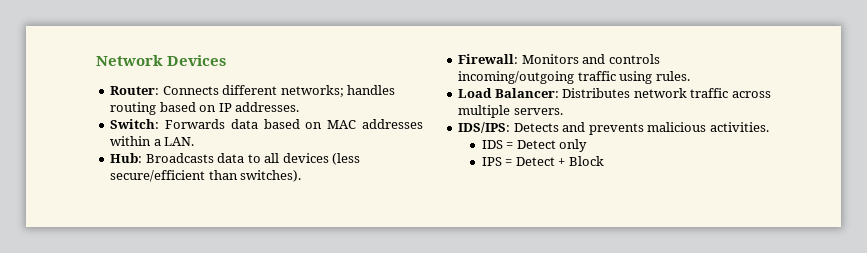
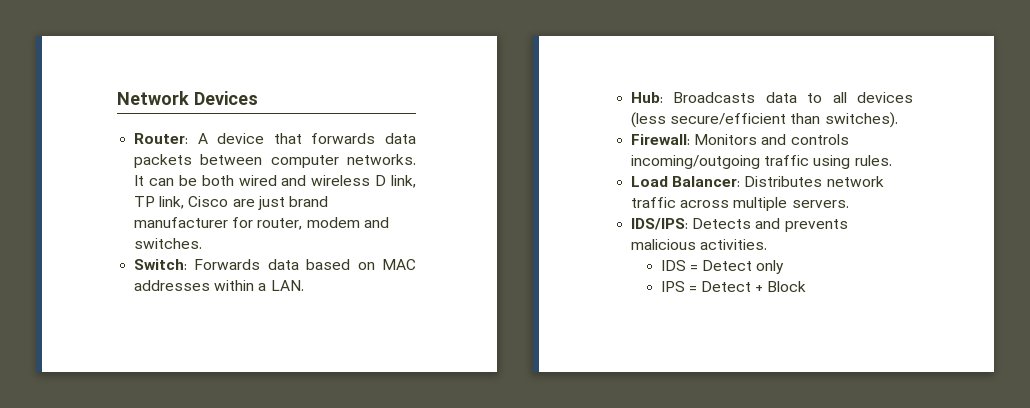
[162,85,396,97] [110,102,300,115] Connects different networks; handles routing based on IP addresses. -> [197,133,416,144] [134,154,416,168] [134,175,416,188] [134,196,328,210] [134,217,389,230] [134,238,203,249] A device that forwards data packets between computer networks. It can be both wired and wireless D link, TP link, Cisco are just brand manufacturer for router, modem and switches.

